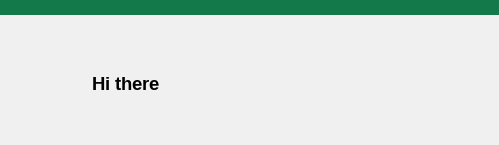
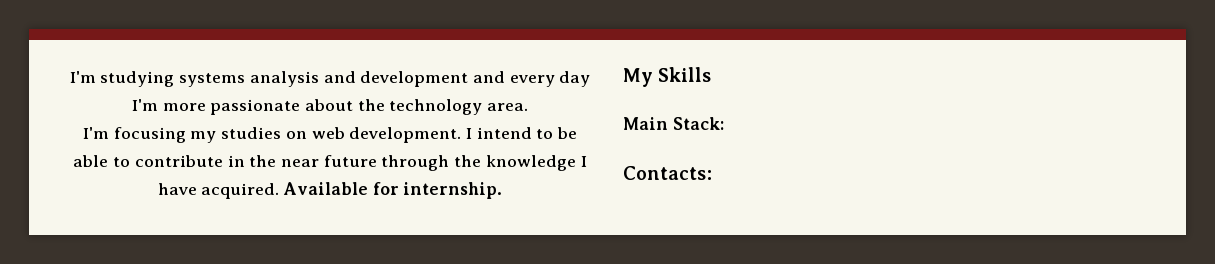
[92,77,159,90] Hi there -> [69,71,591,87] [131,99,529,115] [82,127,578,143] [73,155,587,171] [157,182,503,199] [623,67,712,87] [623,117,724,130] [623,166,712,180] I'm studying systems analysis and development and every day I'm more passionate about the technology area. // I'm focusing my studies on web development. I intend to be able to contribute in the near future through the knowledge I have acquired. Available for internship. // My Skills // Main Stack: // Contacts:

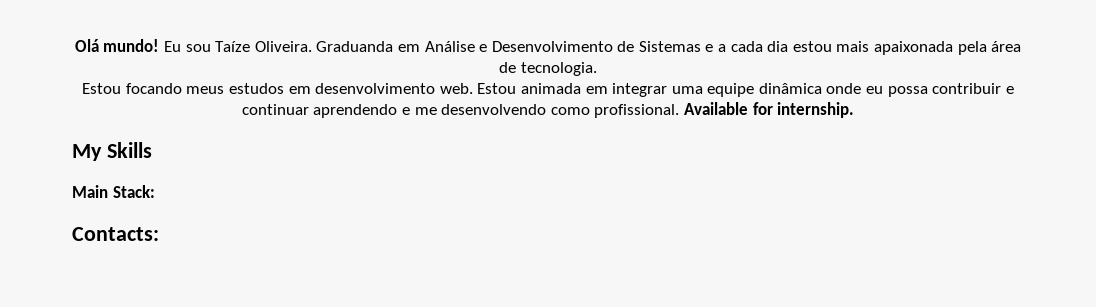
[69,71,591,87] [131,99,529,115] [82,127,578,143] [73,155,587,171] [157,183,280,199] I'm studying systems analysis and development and every day I'm more passionate about the technology area. // I'm focusing my studies on web development. I intend to be able to contribute in the near future through the knowledge I have acquired. -> [74,39,1022,55] [499,62,597,76] [82,83,1014,97] [241,104,680,118] Olá mundo! Eu sou Taíze Oliveira. Graduanda em Análise e Desenvolvimento de Sistemas e a cada dia estou mais apaixonada pela área de tecnologia. // Estou focando meus estudos em desenvolvimento web. Estou animada em integrar uma equipe dinâmica onde eu possa contribuir e continuar aprendendo e me desenvolvendo como profissional.

